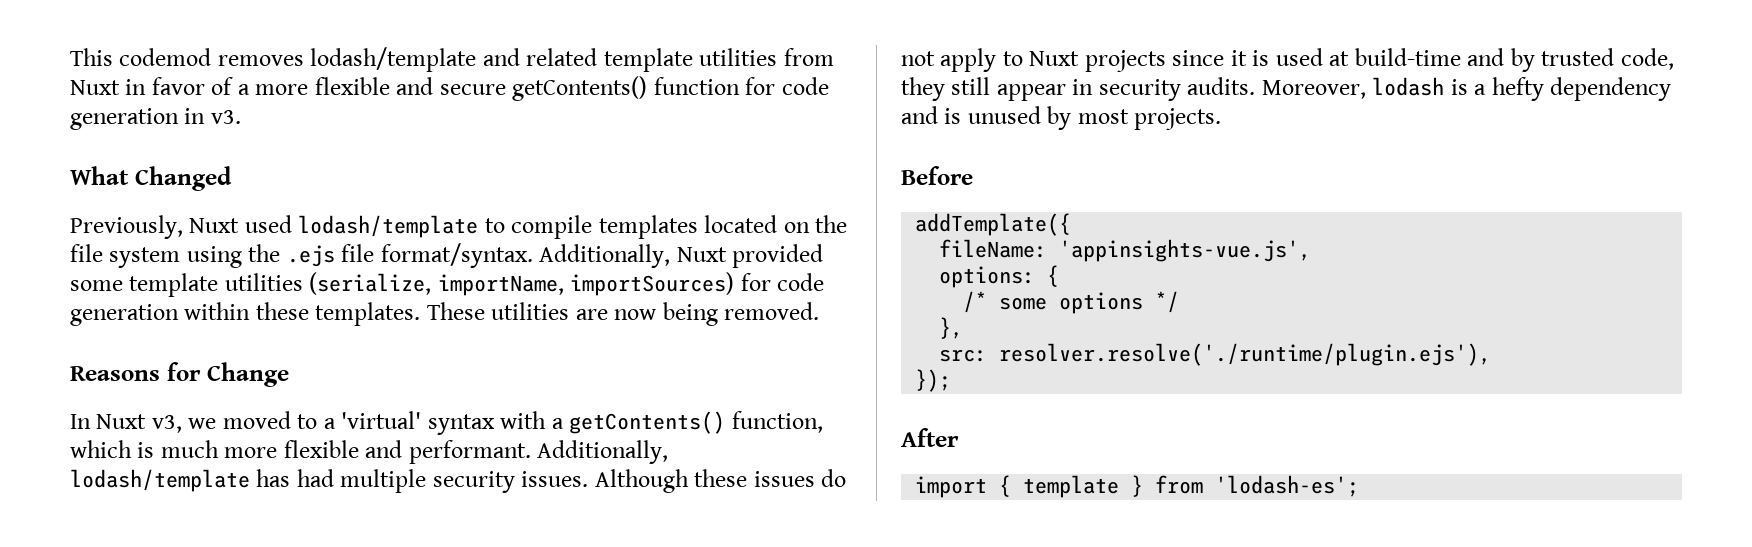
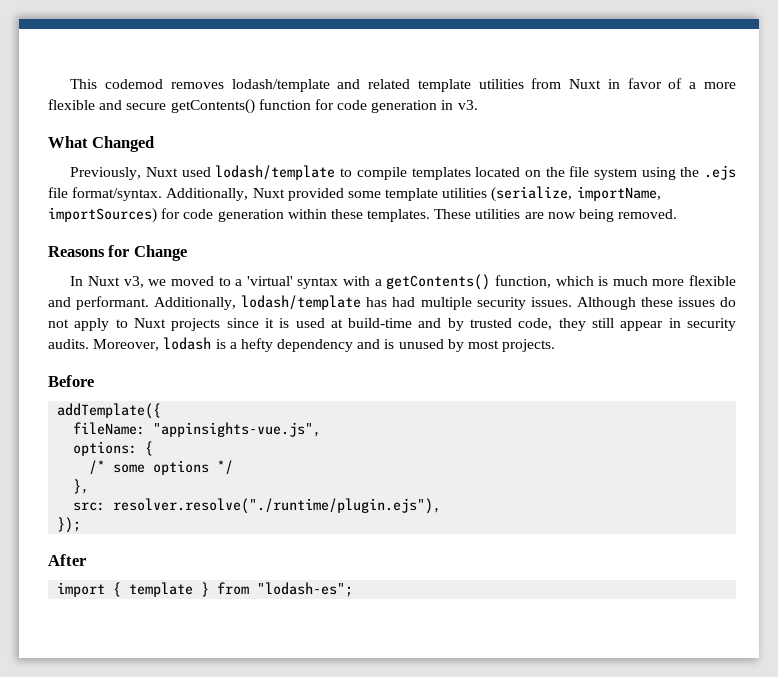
[1059,239,1312,262] 'appinsights-vue.js', -> [153,422,322,437] "appinsights-vue.js",
[999,343,1492,366] resolver.resolve('./runtime/plugin.ejs'), -> [113,498,442,514] resolver.resolve("./runtime/plugin.ejs"),
[1215,475,1360,497] 'lodash-es'; -> [257,582,354,597] "lodash-es";

